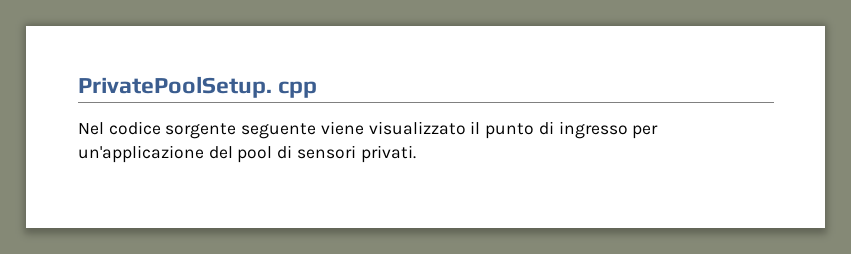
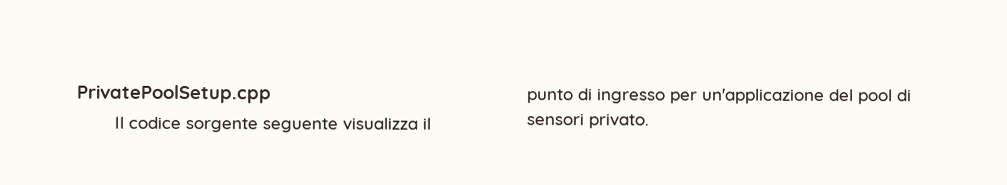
[78,76,318,98] [78,122,104,135] PrivatePoolSetup. cpp // Nel -> [76,84,272,104] [113,116,124,129] PrivatePoolSetup.cpp // Il
[320,121,466,135] viene visualizzato -> [341,117,418,131] visualizza
[360,145,416,163] privati. -> [588,113,649,129] privato.

